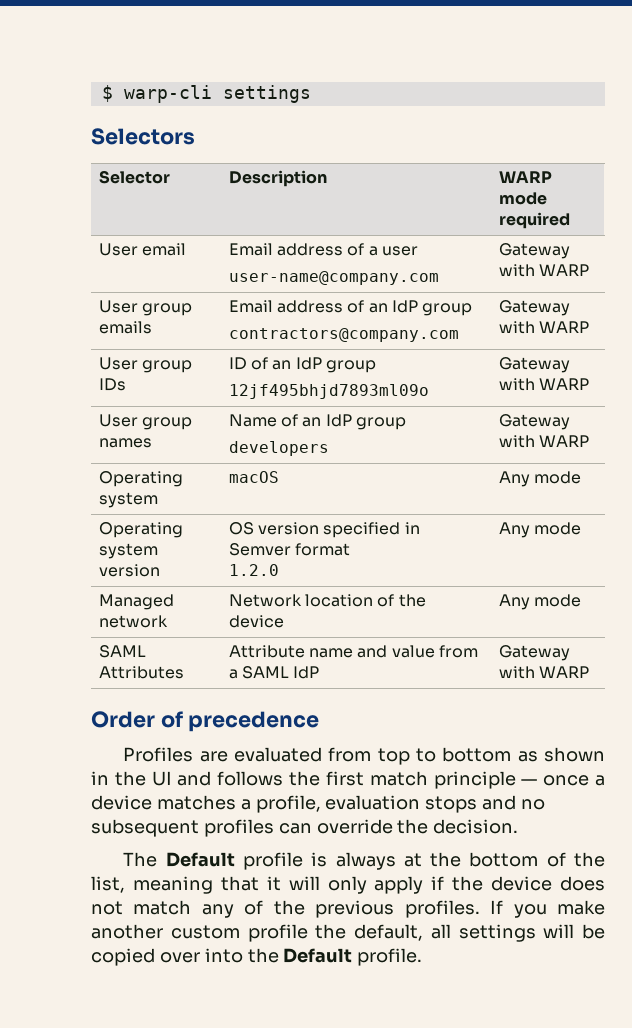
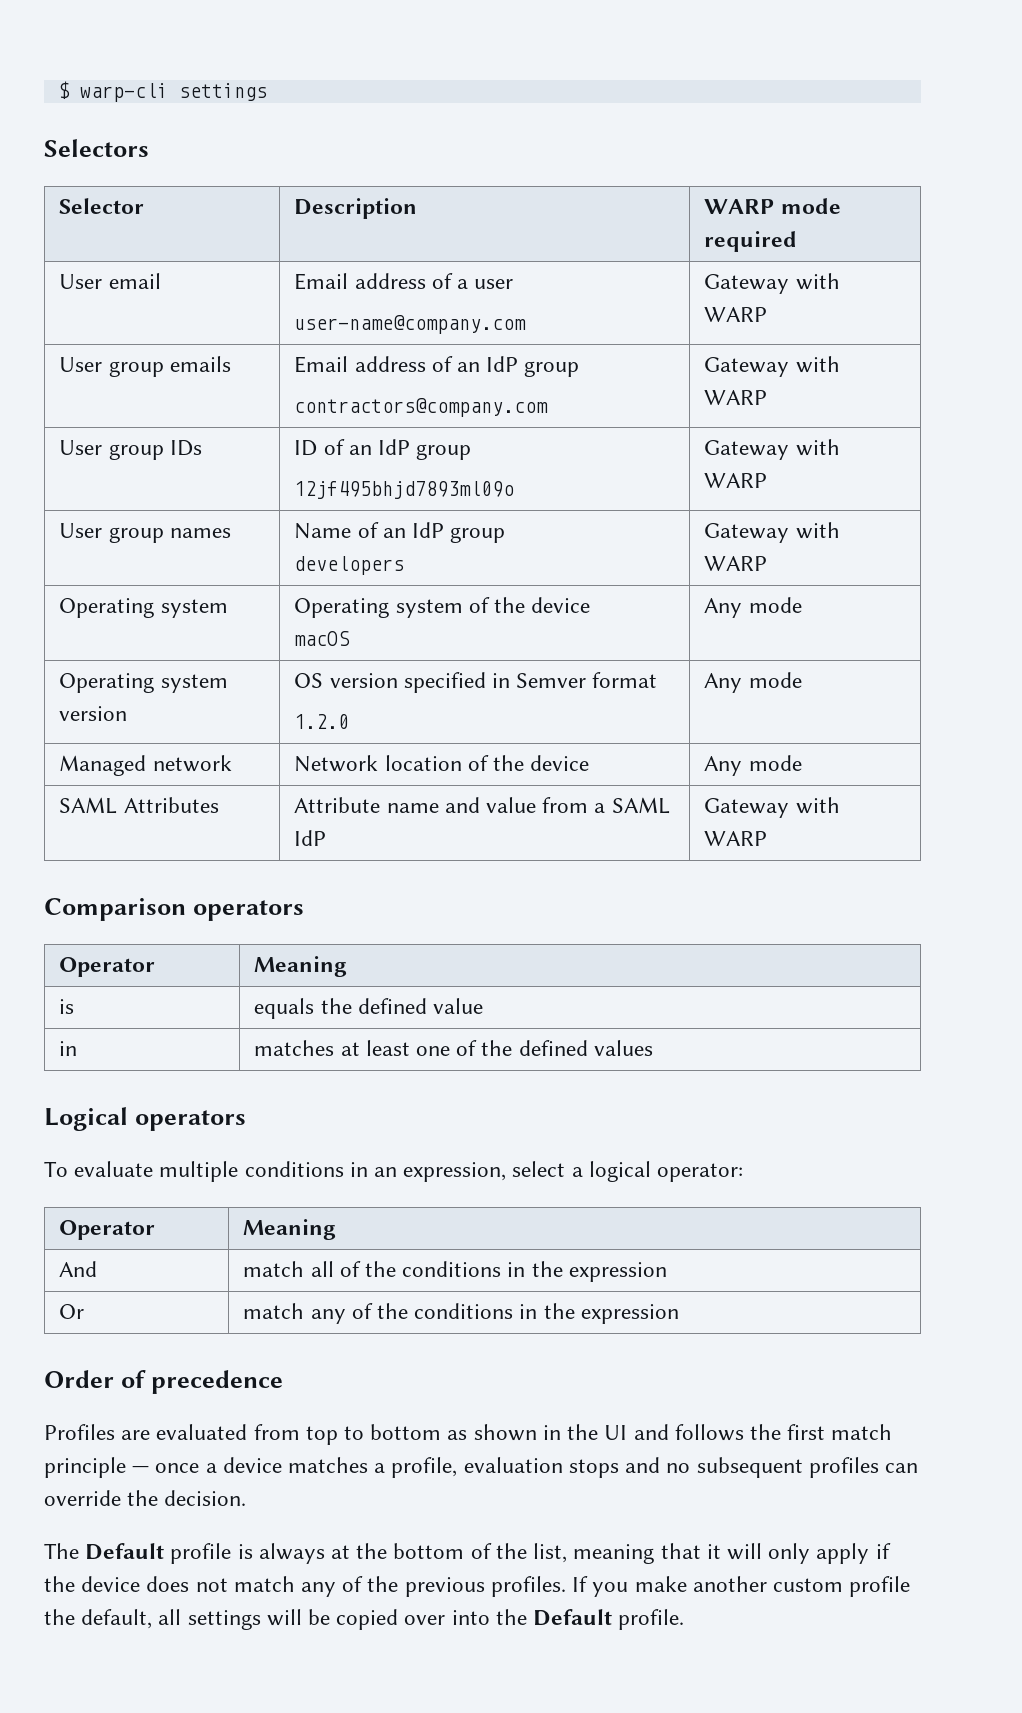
(158, 500) none -> [294,597,591,618] Operating system of the device //
(590, 672) none -> [44,898,304,921] [59,957,156,977] [254,956,348,977] [59,999,75,1014] [254,998,483,1019] [59,1041,78,1056] [254,1040,653,1056] [44,1107,246,1131] [44,1161,744,1182] [59,1220,156,1240] [243,1219,337,1240] [59,1261,98,1277] [243,1261,667,1282] [59,1304,85,1319] [243,1303,679,1324] // Comparison operators // Operator | Meaning // is | equals the defined value // in | matches at least one of the defined values // Logical operators // To evaluate multiple conditions in an expression, select a logical operator: // Operator | Meaning // And | match all of the conditions in the expression // Or | match any of the conditions in the expression

